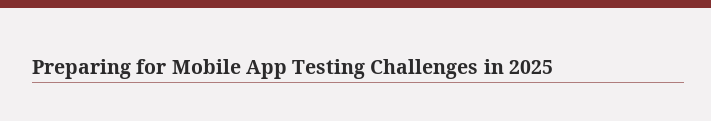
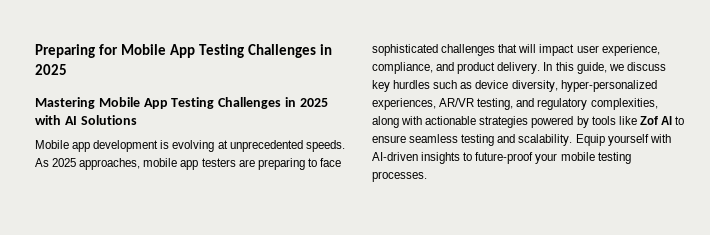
(553, 67) none -> [35,97,328,109] [35,115,137,125] [35,140,345,152] [35,158,341,170] [372,44,660,56] [372,62,666,74] [372,80,657,92] [372,98,658,110] [372,116,685,128] [372,134,671,146] [372,152,631,164] [372,171,427,182] // Mastering Mobile App Testing Challenges in 2025 with AI Solutions // Mobile app development is evolving at unprecedented speeds. As 2025 approaches, mobile app testers are preparing to face sophisticated challenges that will impact user experience, compliance, and product delivery. In this guide, we discuss key hurdles such as device diversity, hyper-personalized experiences, AR/VR testing, and regulatory complexities, along with actionable strategies powered by tools like Zof AI to ensure seamless testing and scalability. Equip yourself with AI-driven insights to future-proof your mobile testing processes.

